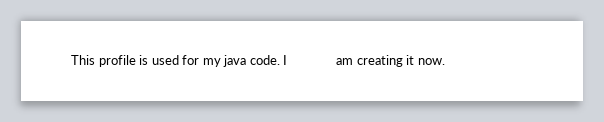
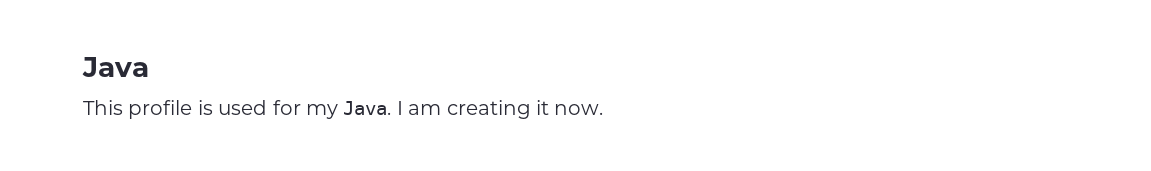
(71, 60) none -> [82,57,149,77] Java //
[223,55,280,67] java code. -> [343,101,392,115] Java.

